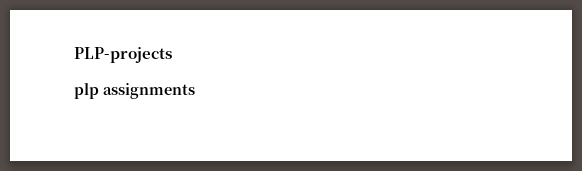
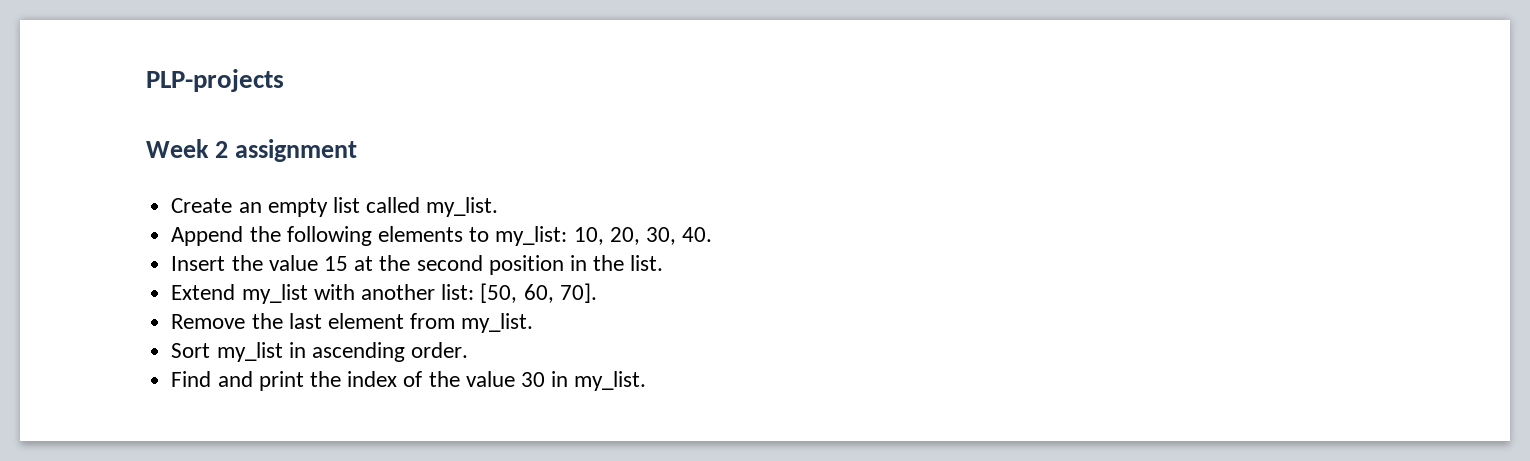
[74,83,195,99] plp assignments -> [146,139,357,162] [171,197,499,217] [171,226,713,246] [171,255,664,275] [171,283,597,304] [171,313,534,333] [171,342,469,362] [171,371,647,391] Week 2 assignment // Create an empty list called my_list. // Append the following elements to my_list: 10, 20, 30, 40. // Insert the value 15 at the second position in the list. // Extend my_list with another list: [50, 60, 70]. // Remove the last element from my_list. // Sort my_list in ascending order. // Find and print the index of the value 30 in my_list.

